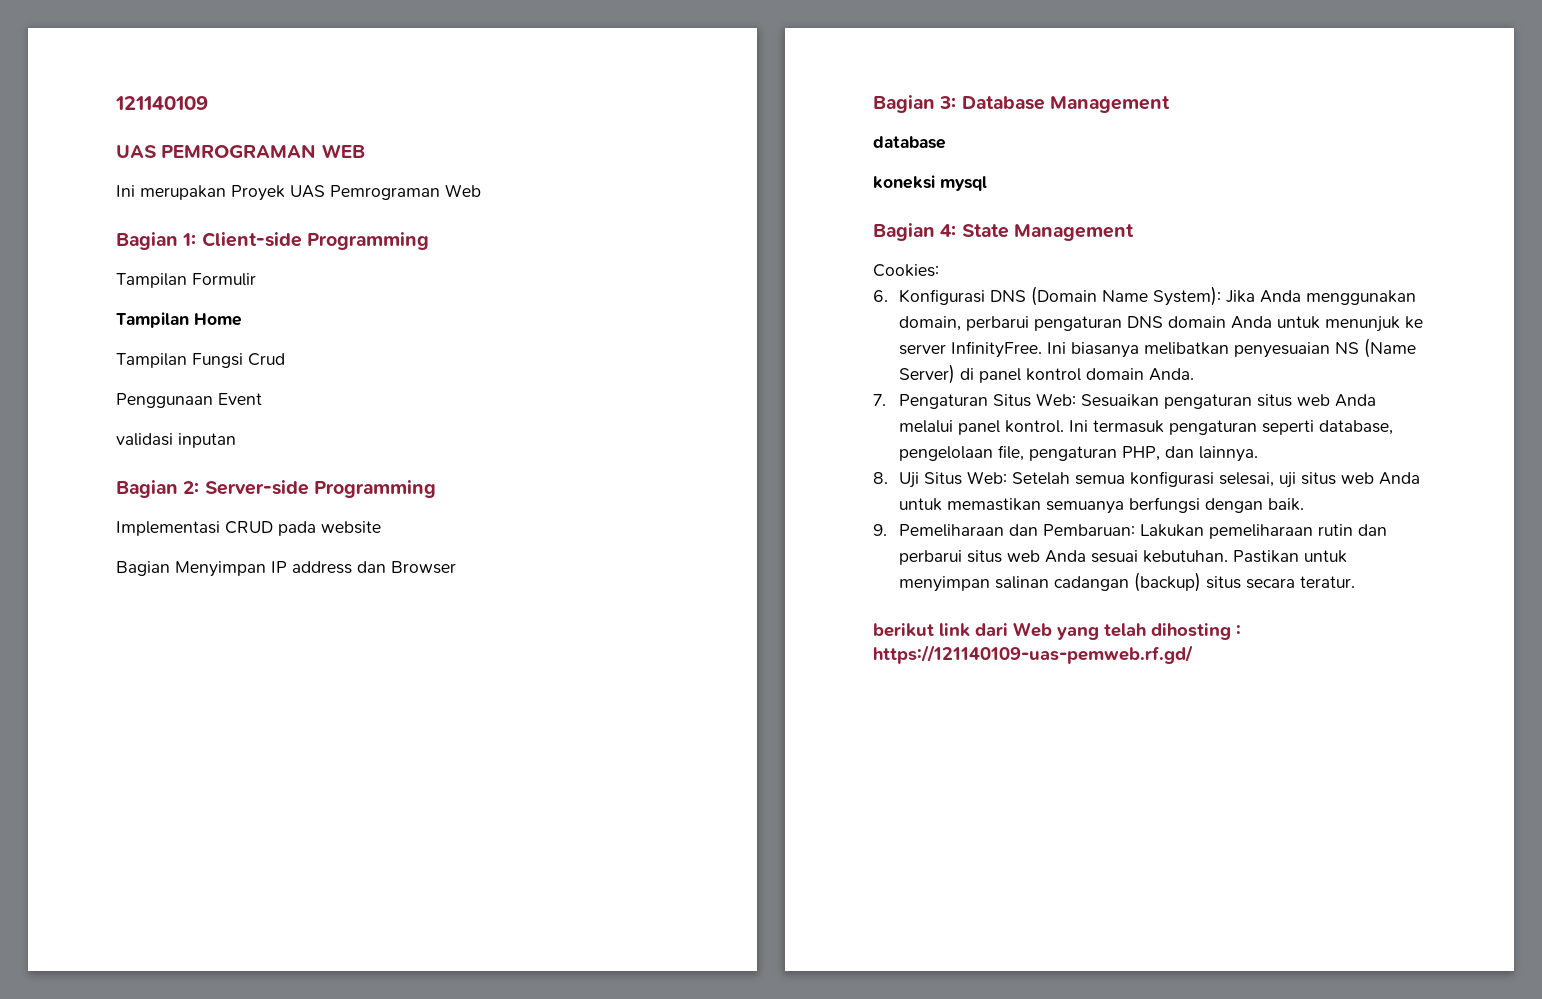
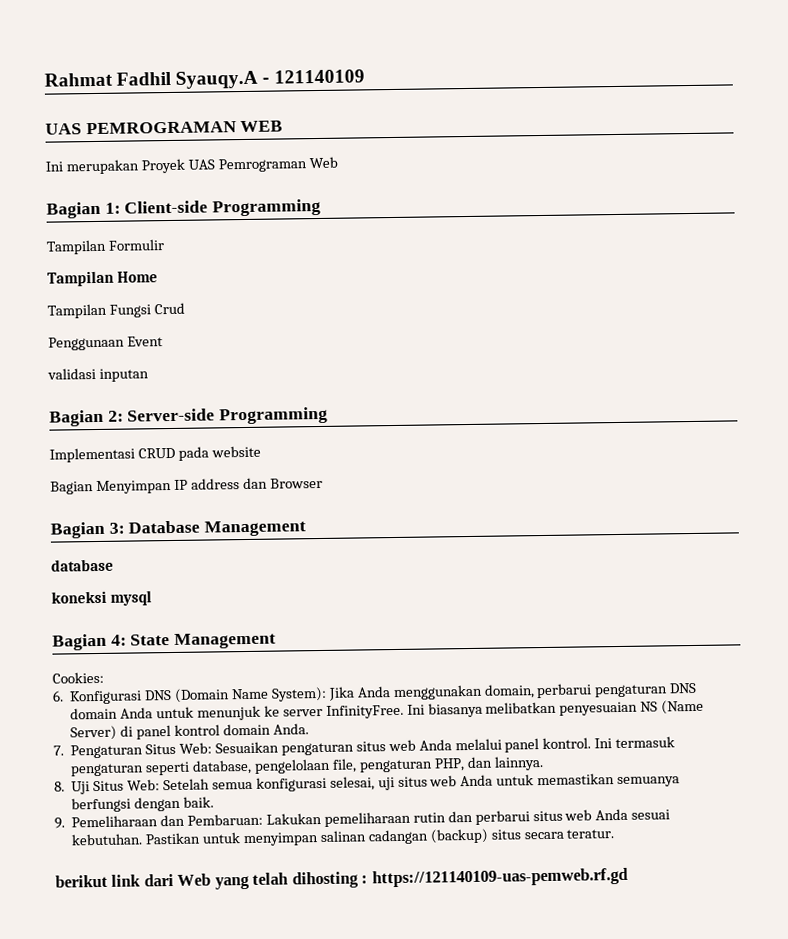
(115, 103) none -> [44,70,270,89] Rahmat Fadhil Syauqy.A -
[873,645,1193,664] https://121140109-uas-pemweb.rf.gd/ -> [371,867,628,888] https://121140109-uas-pemweb.rf.gd

